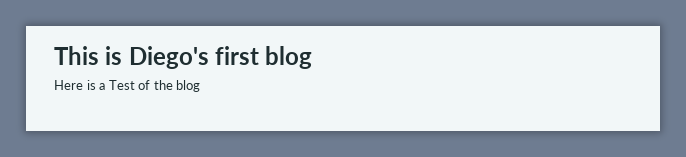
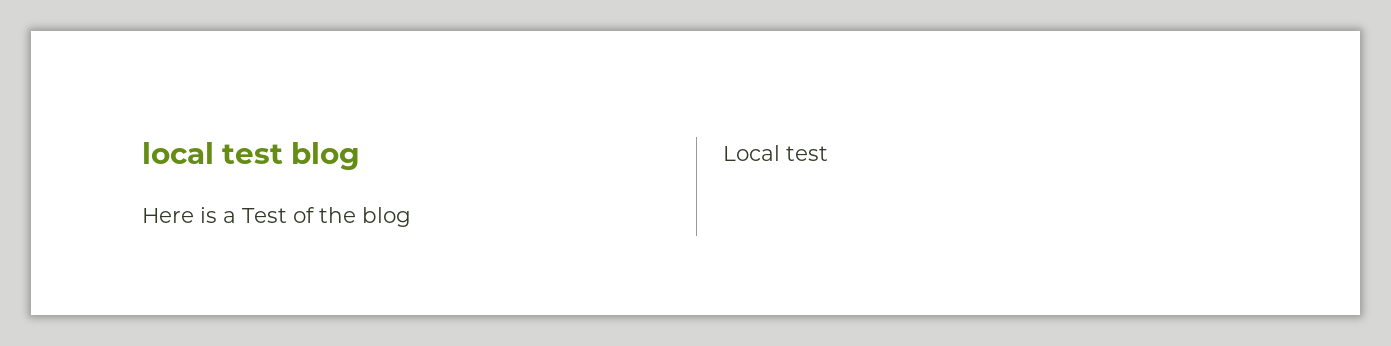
[54,46,260,69] This is Diego's first -> [142,142,283,164] local test
(201, 86) none -> [723,145,828,161] // Local test

